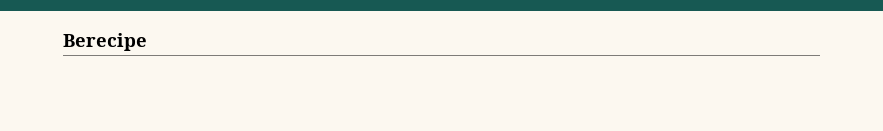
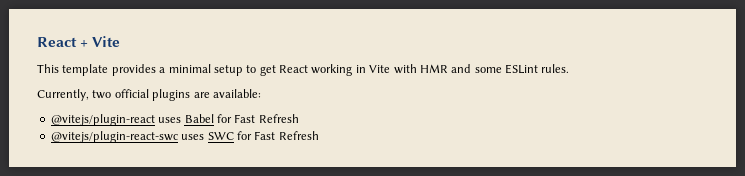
[63,33,147,51] Berecipe -> [37,36,121,47] [37,64,570,76] [37,89,261,101] [50,114,299,126] [50,131,319,143] React + Vite // This template provides a minimal setup to get React working in Vite with HMR and some ESLint rules. // Currently, two official plugins are available: // @vitejs/plugin-react uses Babel for Fast Refresh // @vitejs/plugin-react-swc uses SWC for Fast Refresh

